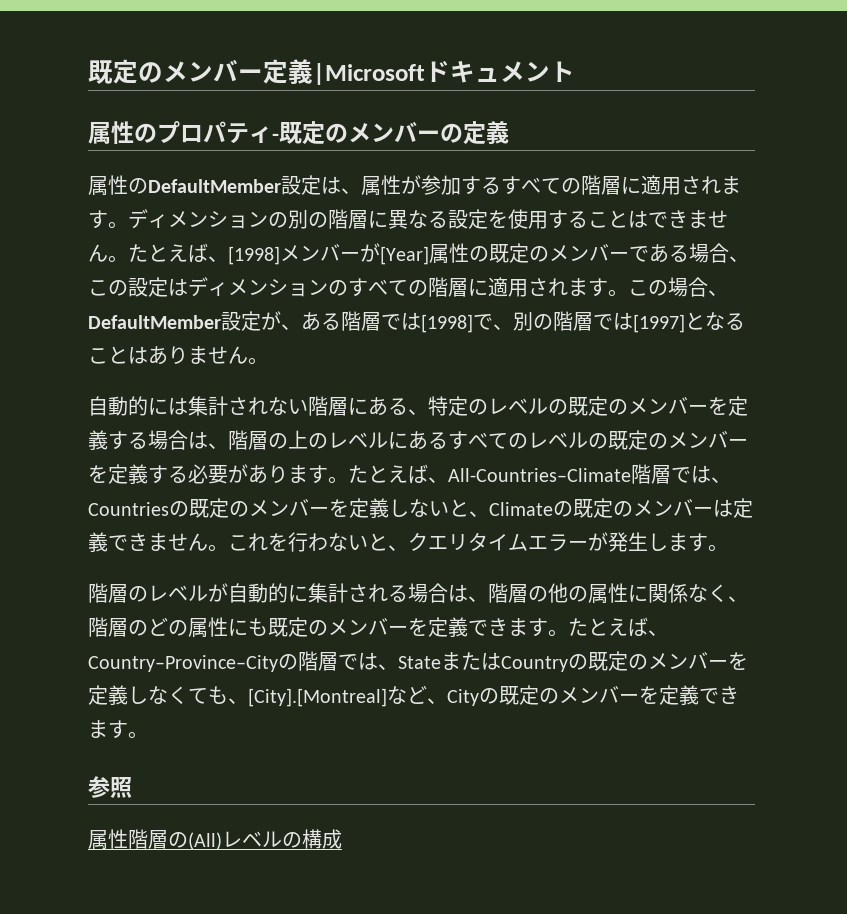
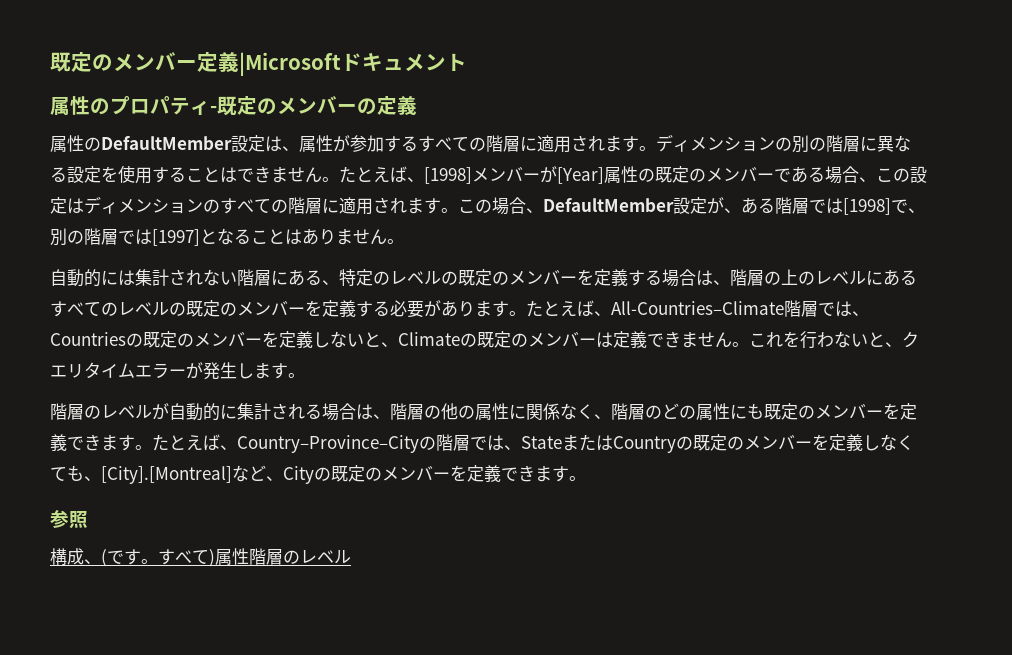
[88,829,342,850] 属性階層の(All)レベルの構成 -> [50,548,351,567] 構成、(です。すべて)属性階層のレベル

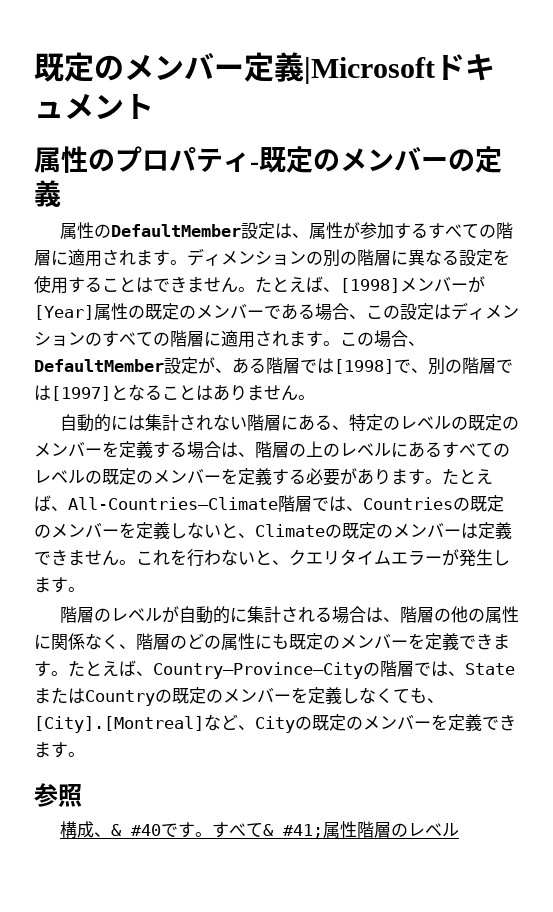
[101,549,107,567] ( -> [110,824,161,836] & #40
[209,549,215,567] ) -> [262,824,323,838] & #41;

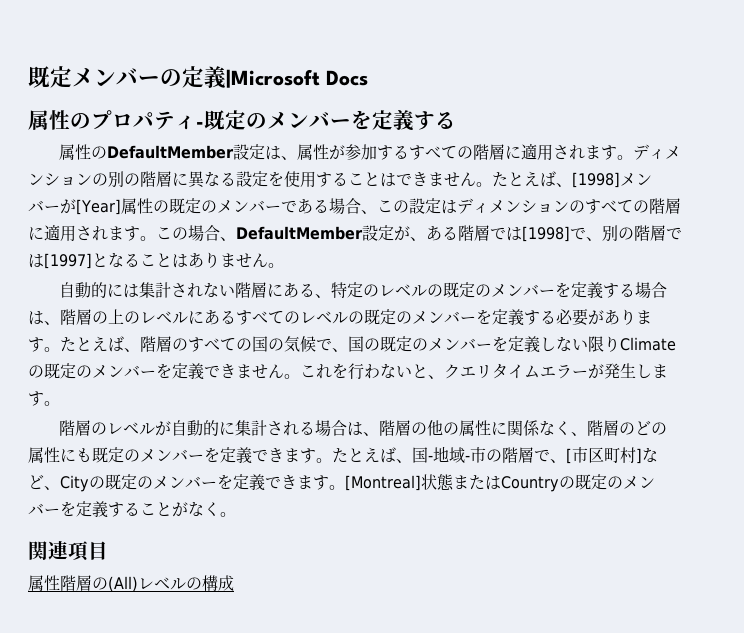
[34,52,244,82] 既定のメンバー -> [28,66,182,88] 既定メンバーの
[435,54,495,81] [34,93,154,119] ドキュメント -> [326,70,368,86] Docs
[448,146,502,173] [34,180,61,207] の定義 -> [351,109,456,131] を定義する
[68,495,453,512] All-Countries–Climate階層では、Countries -> [140,336,364,352] 階層のすべての国の気候で、国
[221,523,255,538] と、 -> [588,336,620,352] 限り
[461,523,478,539] は -> [156,363,172,379] を
[153,660,515,679] [34,687,444,706] [34,716,204,733] Country–Province–Cityの階層では、StateまたはCountryの既定のメンバーを定義しなくても、[City].[Montreal] -> [412,446,642,464] 国-地域-市の階層で、[市区町村]
[34,783,82,807] [59,821,459,838] // 参照 // 構成、& #40です。すべて& #41;属性階層のレベル -> [345,474,655,492] [28,501,236,518] [28,541,108,561] [28,575,234,592] [Montreal]状態またはCountryの既定のメンバーを定義することがなく。 // 関連項目 // 属性階層の(All)レベルの構成

